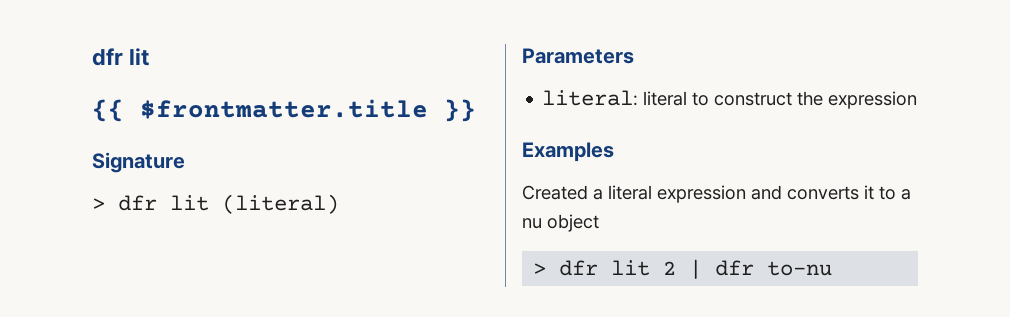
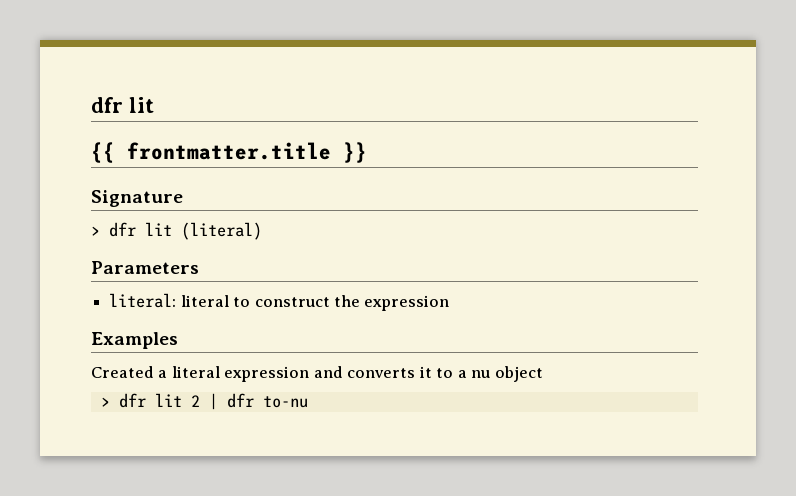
[140,99,428,119] $frontmatter.title -> [127,142,331,160] frontmatter.title

